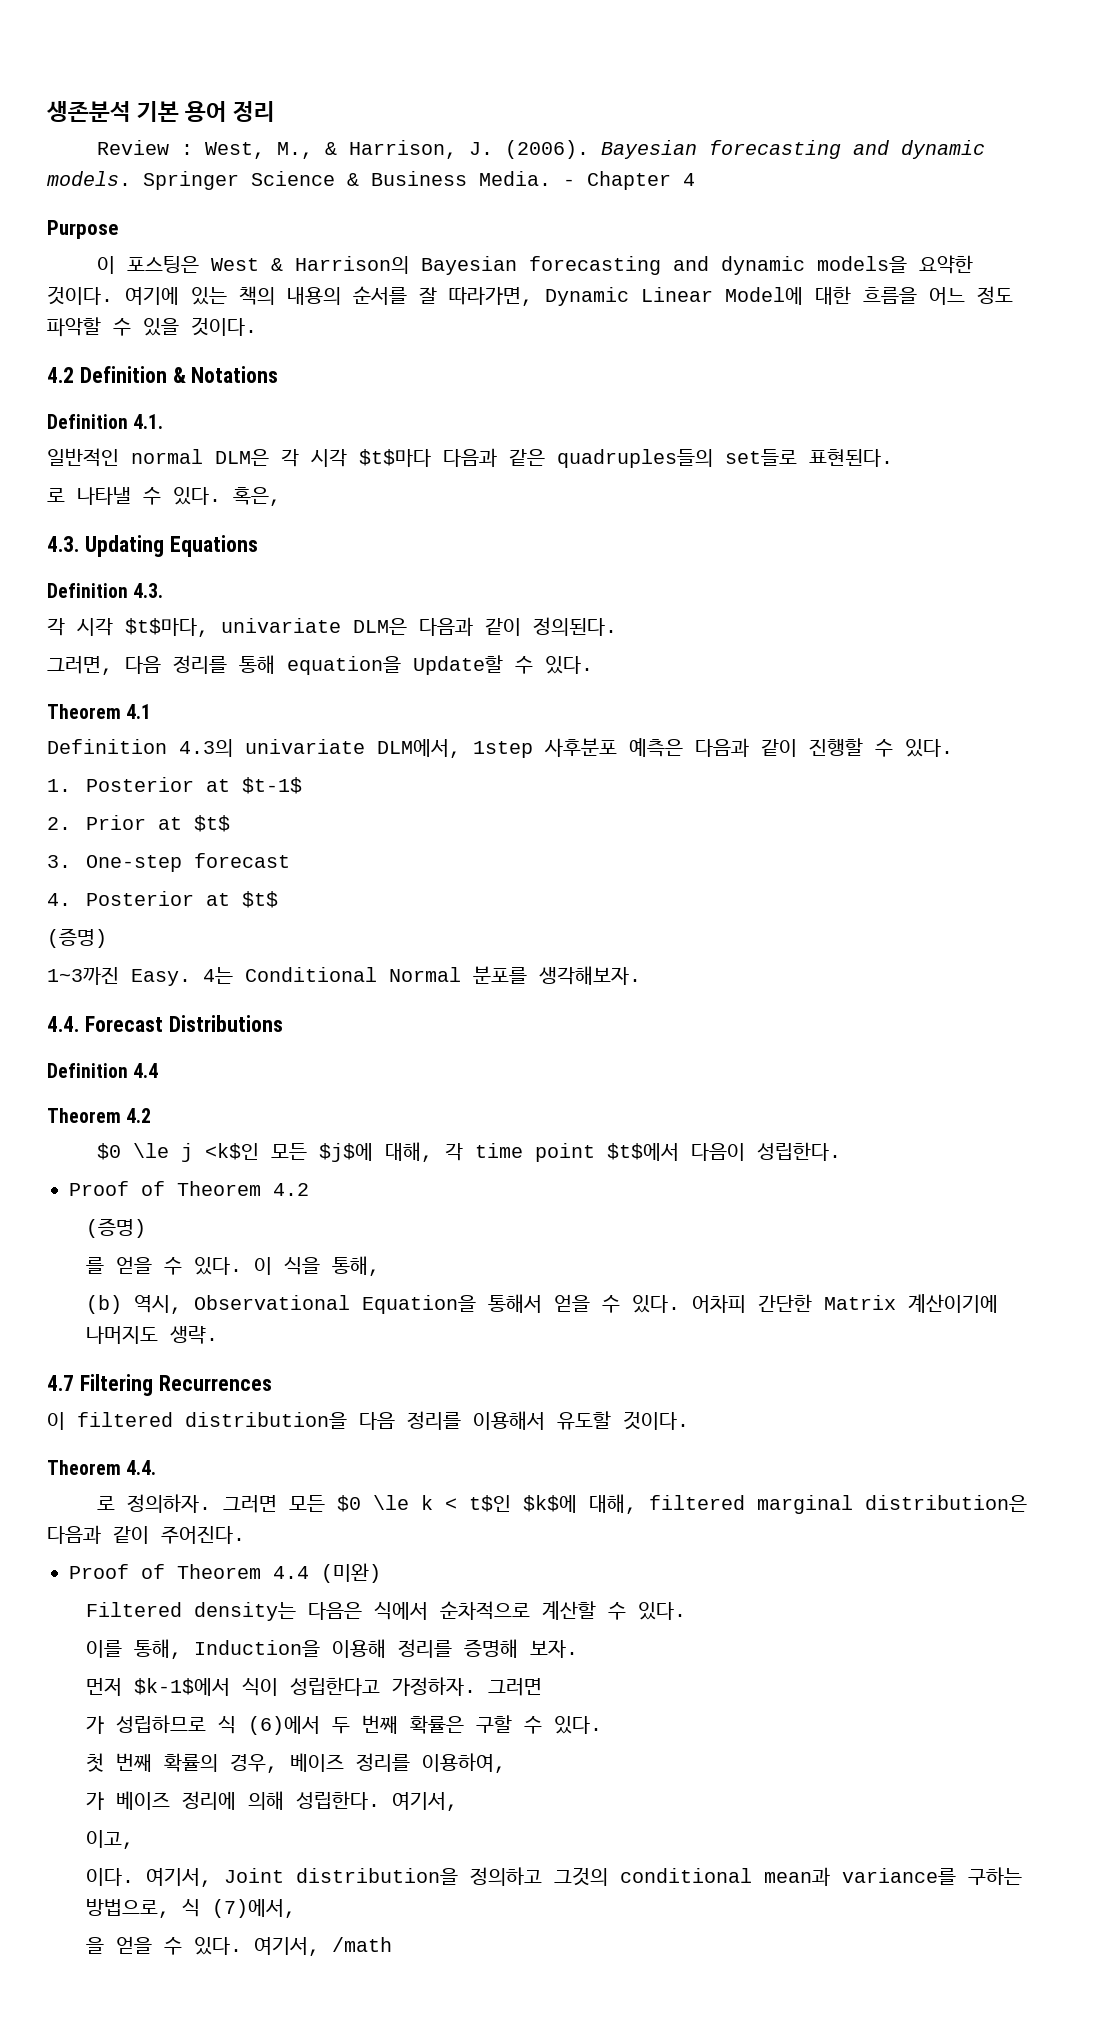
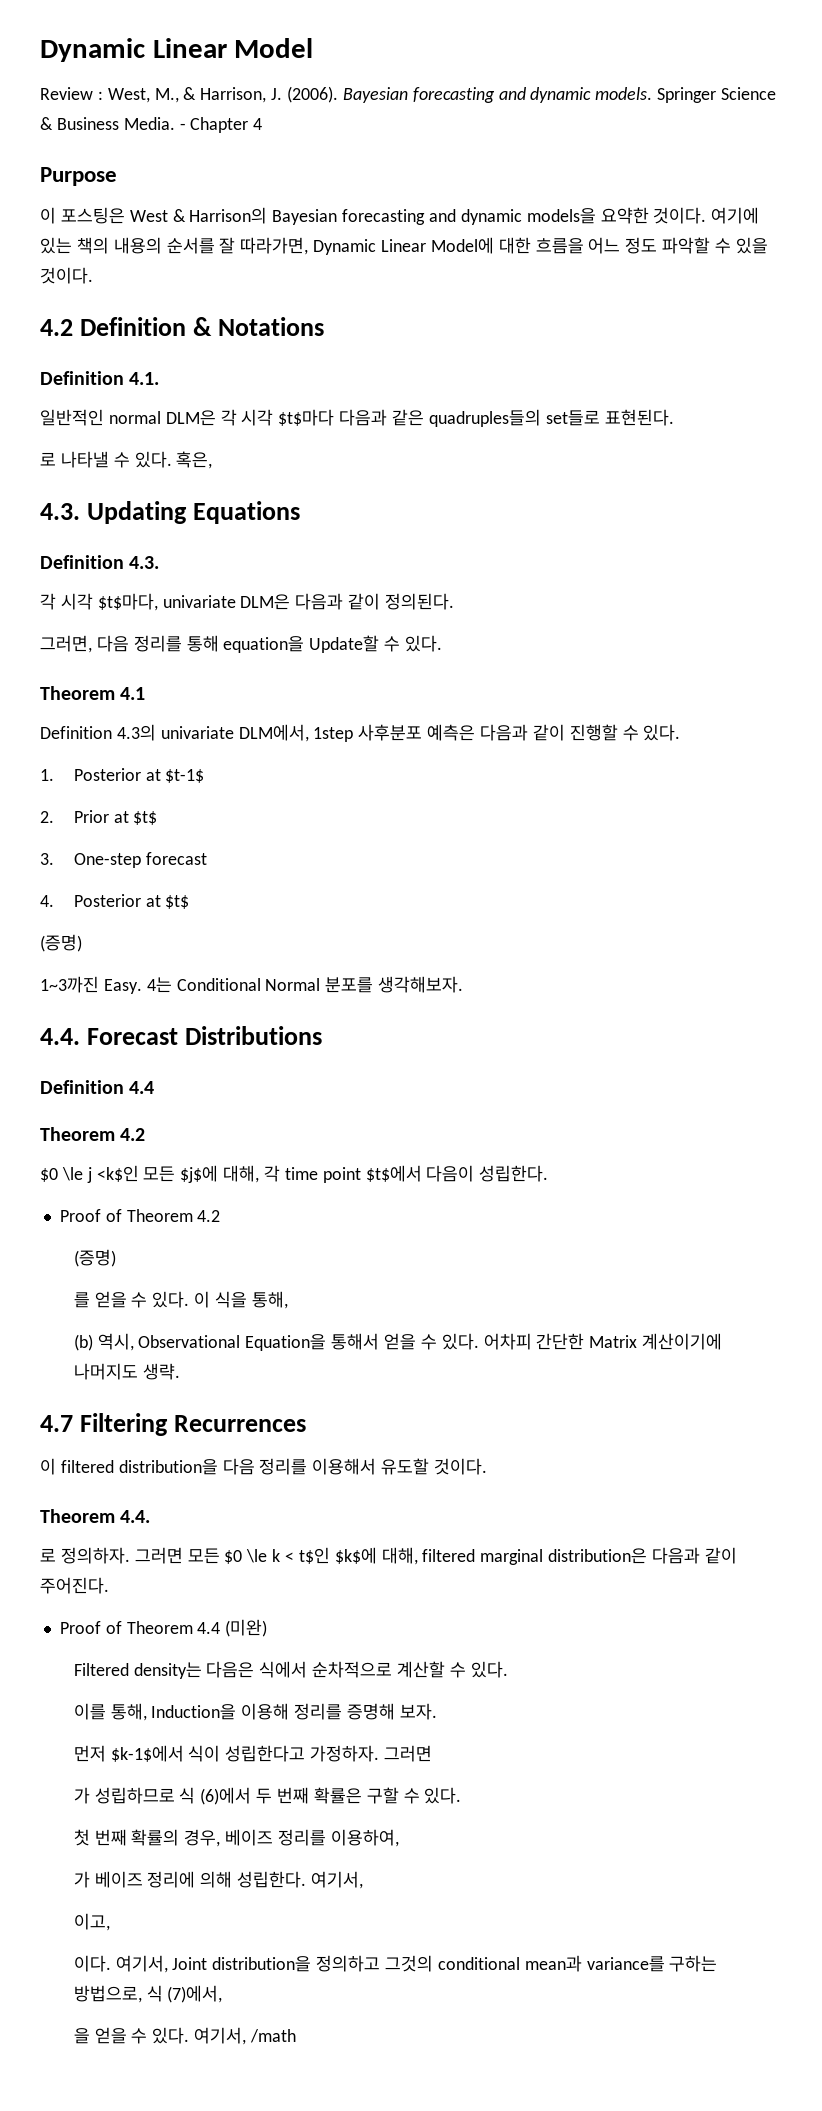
[46,101,276,122] 생존분석 기본 용어 정리 -> [40,38,314,62] Dynamic Linear Model

